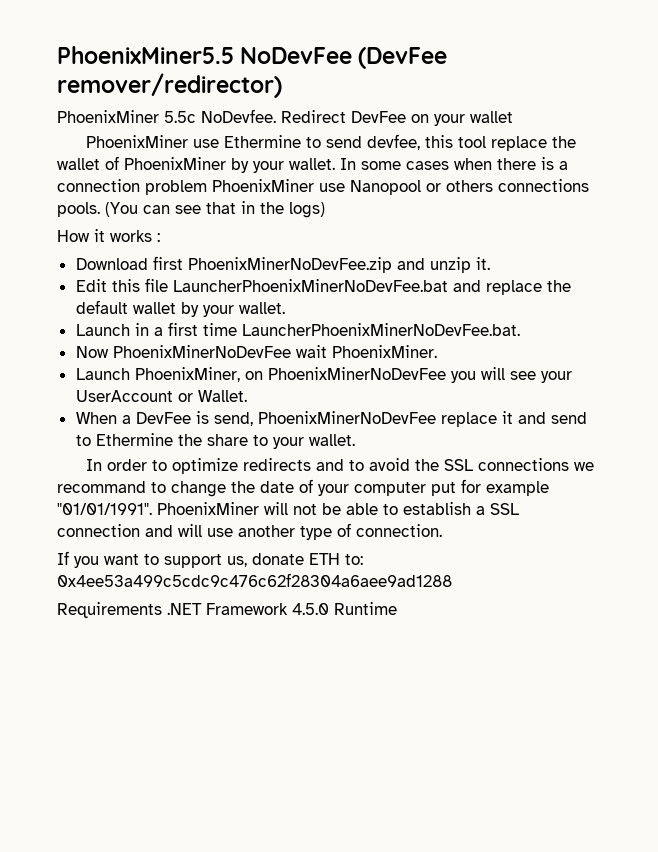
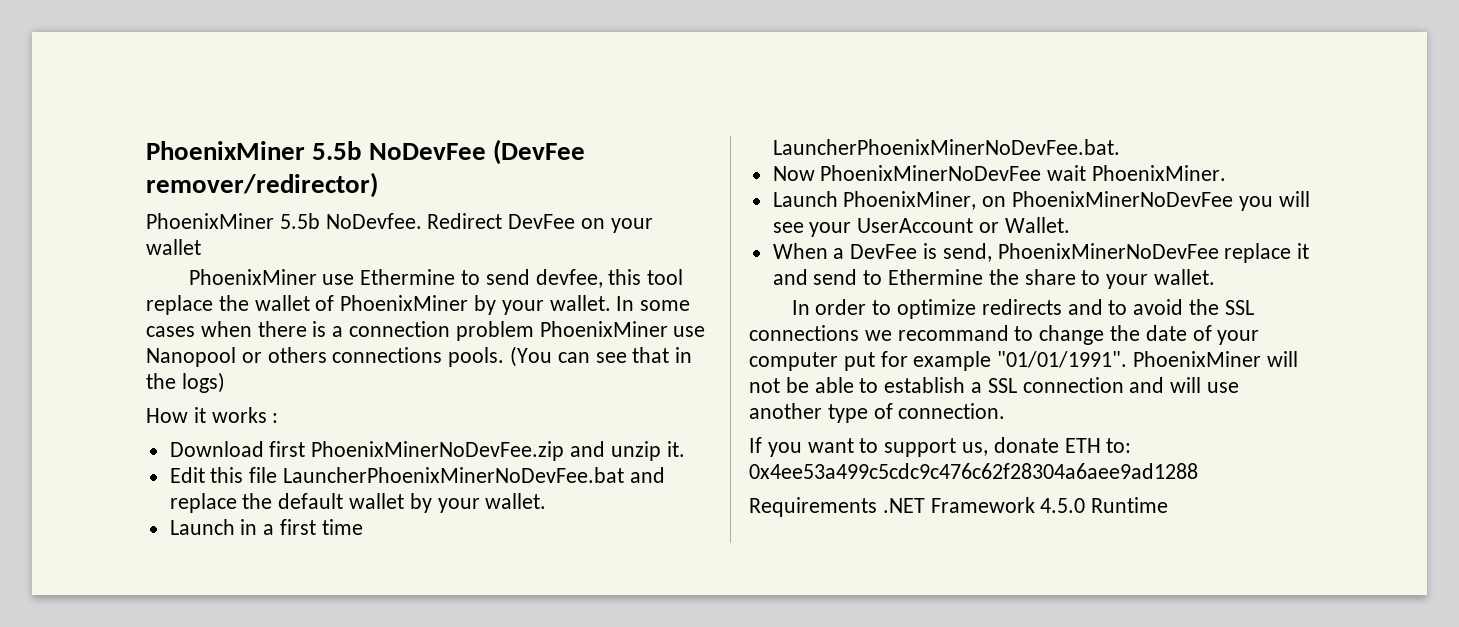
[57,46,234,64] PhoenixMiner5.5 -> [146,141,362,160] PhoenixMiner 5.5b
[164,111,196,123] 5.5c -> [279,213,320,229] 5.5b

